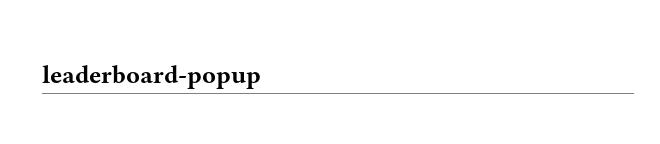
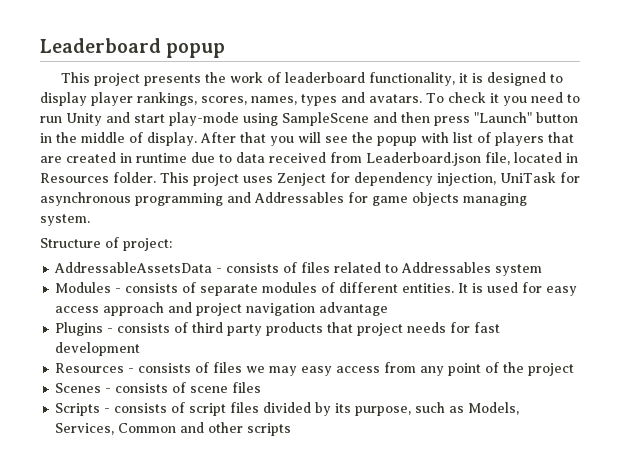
[42,65,261,89] leaderboard-popup -> [40,38,226,58] [60,72,563,86] [40,92,580,106] [40,112,578,126] [40,132,574,146] [40,152,578,166] [40,172,580,186] [40,192,527,206] [40,214,90,226] [40,237,172,251] [54,262,543,276] [55,282,578,296] [55,302,389,316] [55,322,501,336] [55,342,141,356] [55,362,575,376] [55,382,262,393] [55,402,520,416] [55,422,292,436] Leaderboard popup // This project presents the work of leaderboard functionality, it is designed to display player rankings, scores, names, types and avatars. To check it you need to run Unity and start play-mode using SampleScene and then press "Launch" button in the middle of display. After that you will see the popup with list of players that are created in runtime due to data received from Leaderboard.json file, located in Resources folder. This project uses Zenject for dependency injection, UniTask for asynchronous programming and Addressables for game objects managing system. // Structure of project: // AddressableAssetsData - consists of files related to Addressables system // Modules - consists of separate modules of different entities. It is used for easy access approach and project navigation advantage // Plugins - consists of third party products that project needs for fast development // Resources - consists of files we may easy access from any point of the project // Scenes - consists of scene files // Scripts - consists of script files divided by its purpose, such as Models, Services, Common and other scripts

